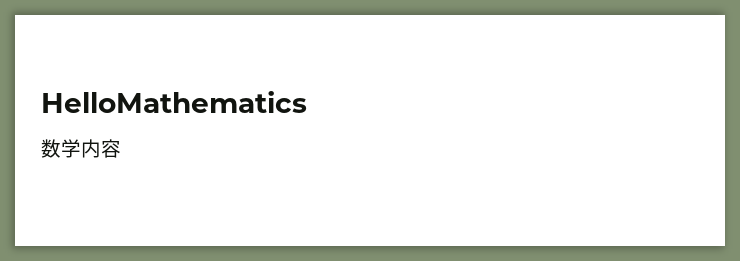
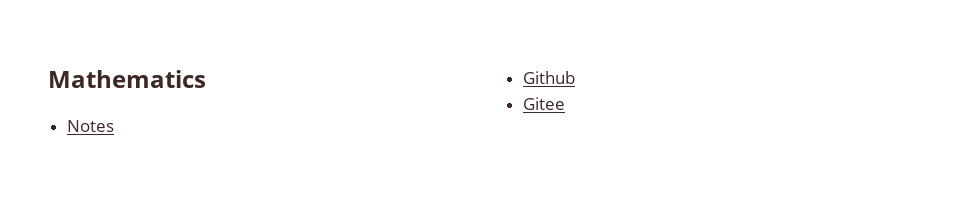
[41,91,307,113] [41,139,121,158] HelloMathematics // 数学内容 -> [48,70,206,88] [66,120,114,132] [522,71,575,84] [522,97,565,110] Mathematics // Notes // Github // Gitee

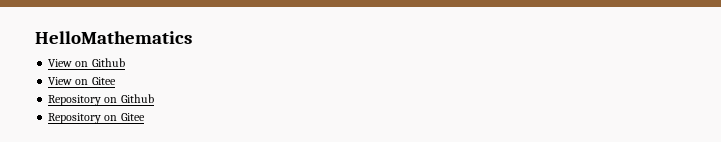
[48,70,206,88] [66,120,114,132] [522,71,575,84] [522,97,565,110] Mathematics // Notes // Github // Gitee -> [35,31,192,44] [48,58,125,67] [48,77,116,85] [48,94,154,106] [48,113,145,124] HelloMathematics // View on Github // View on Gitee // Repository on Github // Repository on Gitee

